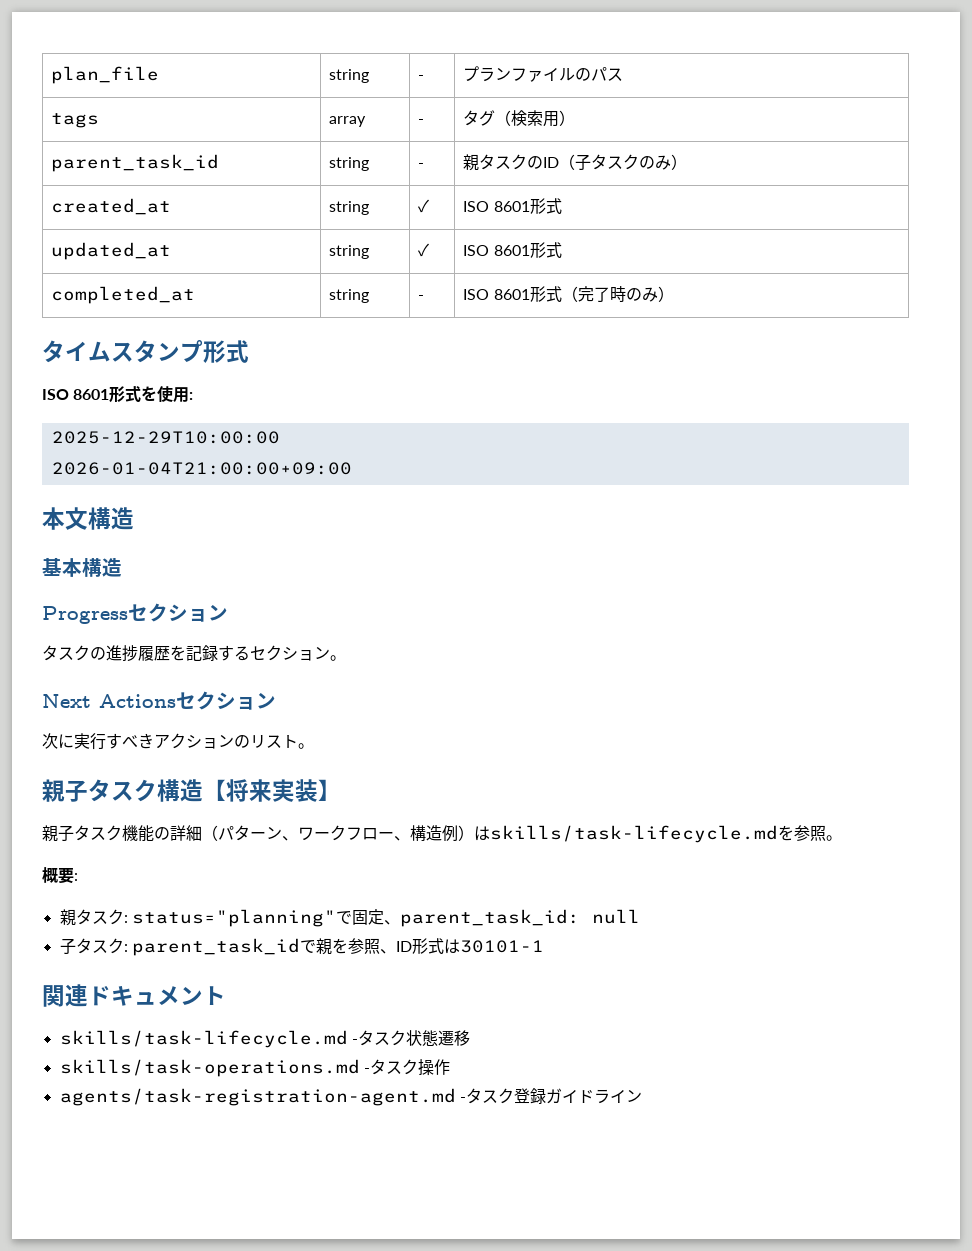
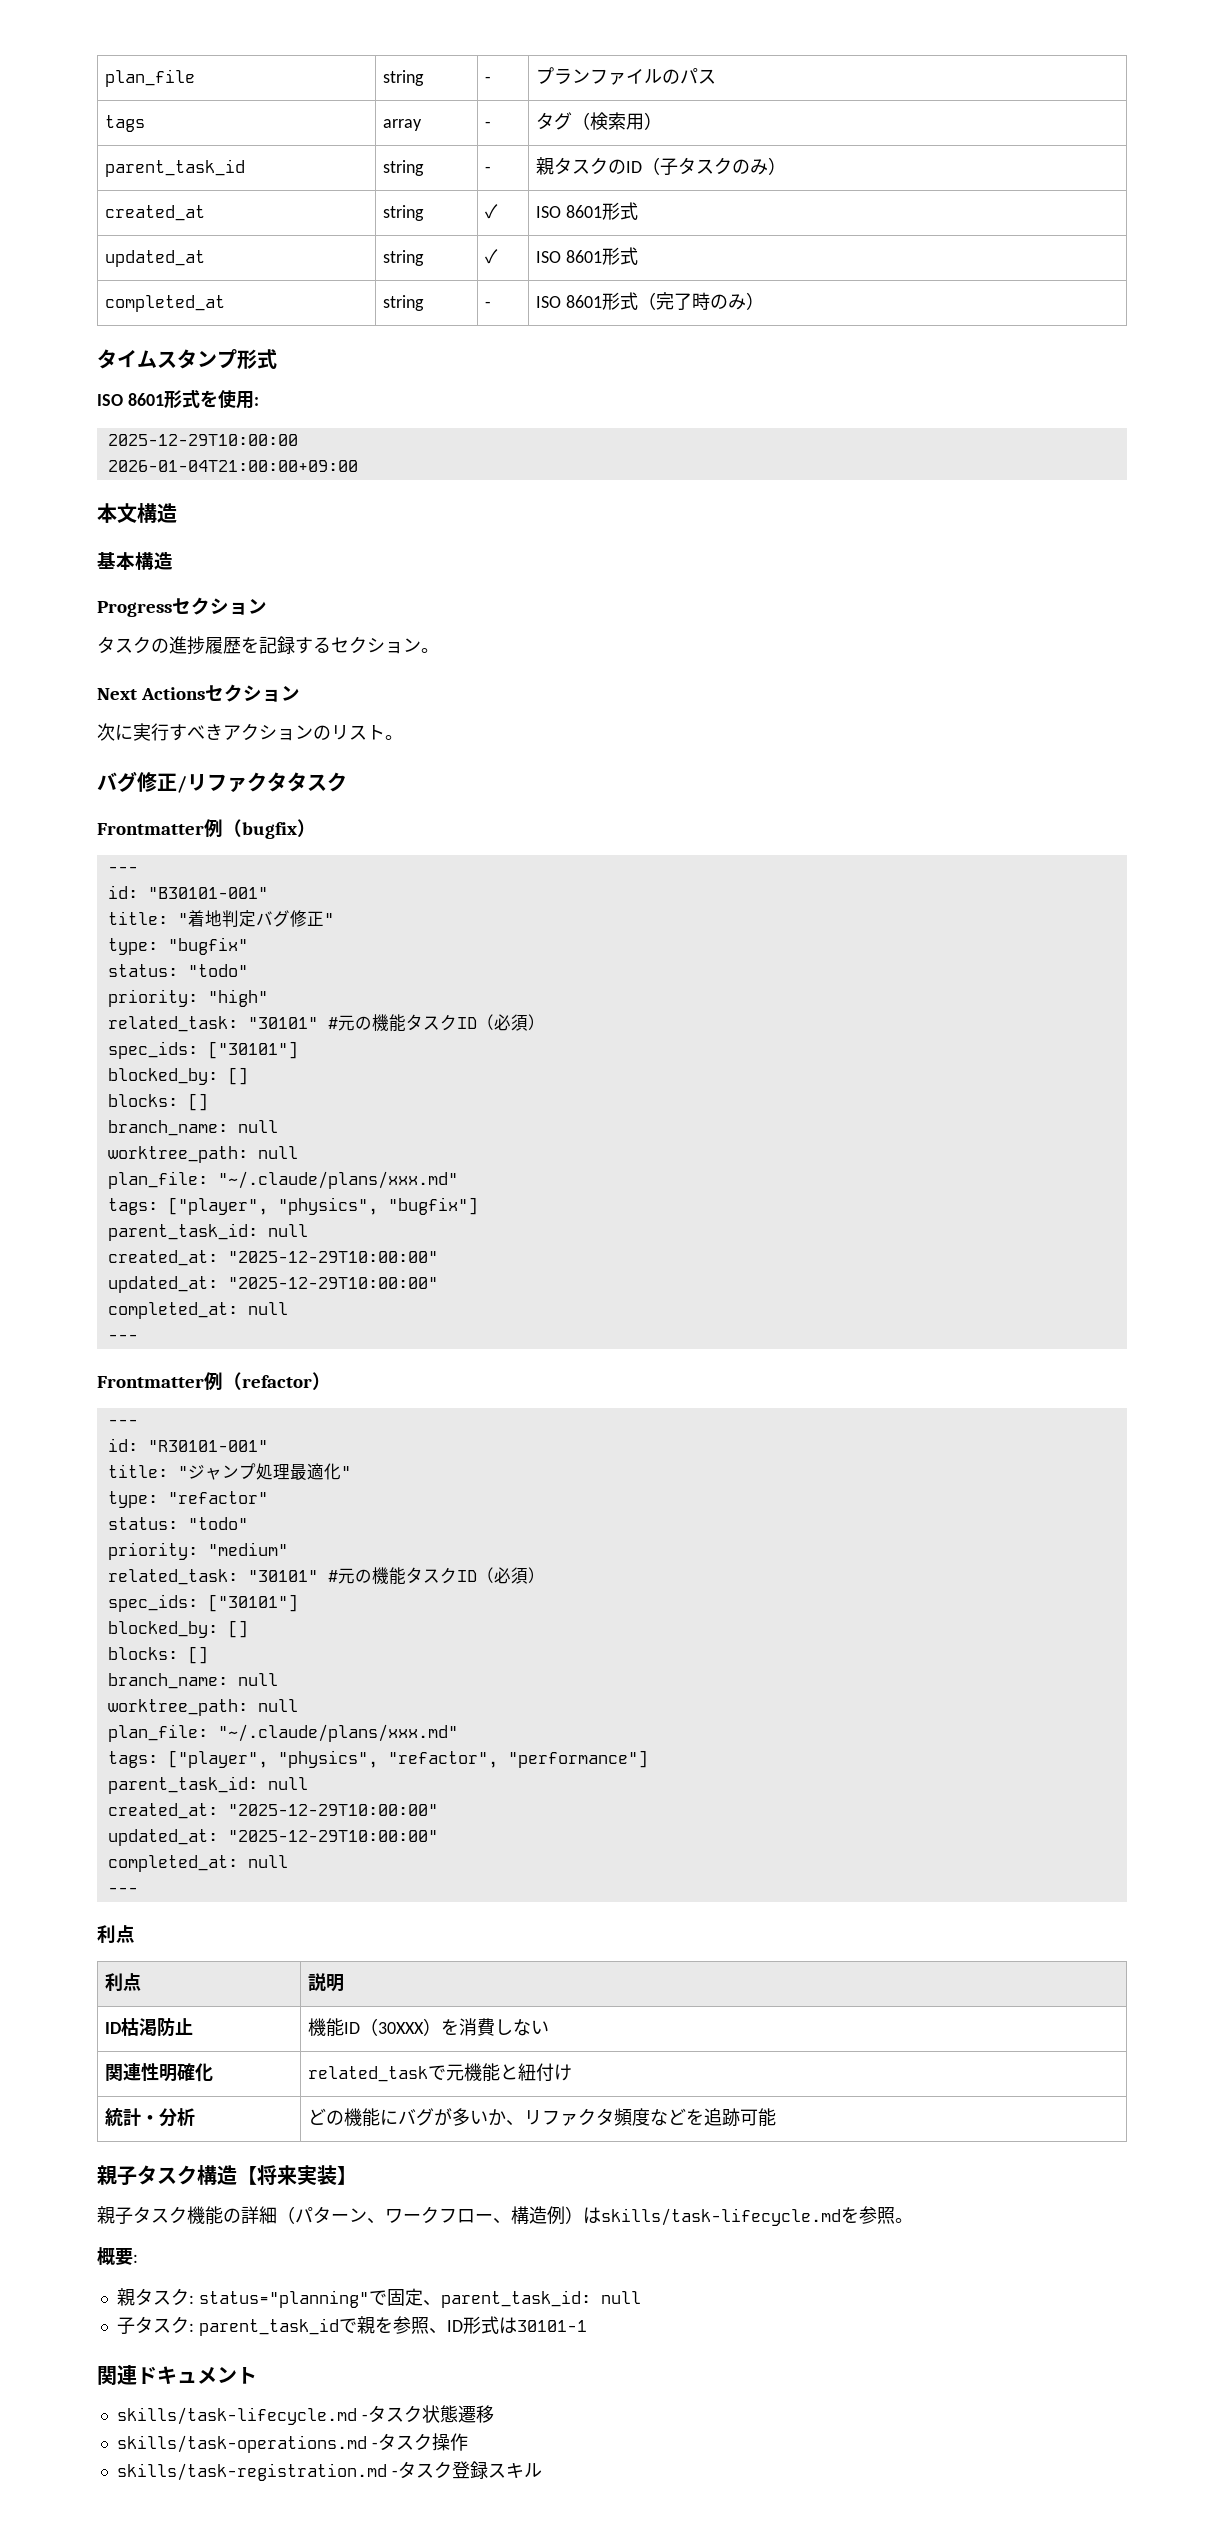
(314, 746) none -> [97,771,347,793] [97,819,316,839] [107,866,138,873] [107,885,268,899] [107,910,334,927] [107,937,248,955] [107,964,248,977] [107,989,268,1007] [107,1014,545,1032] [107,1041,298,1059] [107,1067,248,1085] [107,1093,208,1111] [107,1120,278,1136] [107,1146,298,1163] [107,1171,458,1189] [107,1197,478,1215] [107,1223,308,1241] [107,1250,438,1266] [107,1276,438,1293] [107,1302,288,1319] [107,1334,138,1341] [97,1372,331,1390] [107,1419,138,1426] [107,1438,268,1452] [107,1463,351,1480] [107,1491,268,1508] [107,1517,248,1530] [107,1542,288,1560] [107,1567,545,1585] [107,1594,298,1612] [107,1620,248,1638] [107,1646,208,1664] [107,1673,278,1689] [107,1699,298,1716] [107,1724,458,1742] [107,1750,648,1768] [107,1776,308,1794] [107,1803,438,1819] [107,1829,438,1846] [107,1855,288,1872] [107,1887,138,1894] [97,1925,135,1943] [104,1973,141,1991] [307,1973,344,1992] [104,2018,193,2037] [307,2018,549,2037] [104,2063,213,2082] [307,2063,572,2082] [104,2108,195,2127] [307,2108,776,2127] // バグ修正/リファクタタスク // Frontmatter例（bugfix） // --- // id: "B30101-001" // title: "着地判定バグ修正" // type: "bugfix" // status: "todo" // priority: "high" // related_task: "30101" #元の機能タスクID（必須） // spec_ids: ["30101"] // blocked_by: [] // blocks: [] // branch_name: null // worktree_path: null // plan_file: "~/.claude/plans/xxx.md" // tags: ["player", "physics", "bugfix"] // parent_task_id: null // created_at: "2025-12-29T10:00:00" // updated_at: "2025-12-29T10:00:00" // completed_at: null // --- // Frontmatter例（refactor） // --- // id: "R30101-001" // title: "ジャンプ処理最適化" // type: "refactor" // status: "todo" // priority: "medium" // related_task: "30101" #元の機能タスクID（必須） // spec_ids: ["30101"] // blocked_by: [] // blocks: [] // branch_name: null // worktree_path: null // plan_file: "~/.claude/plans/xxx.md" // tags: ["player", "physics", "refactor", "performance"] // parent_task_id: null // created_at: "2025-12-29T10:00:00" // updated_at: "2025-12-29T10:00:00" // completed_at: null // --- // 利点 // 利点 | 説明 // ID枯渇防止 | 機能ID（30XXX）を消費しない // 関連性明確化 | related_taskで元機能と紐付け // 統計・分析 | どの機能にバグが多いか、リファクタ頻度などを追跡可能
[59,1088,456,1106] agents/task-registration-agent.md -> [116,2463,387,2481] skills/task-registration.md
[545,1088,642,1104] ガイドライン -> [487,2462,542,2478] スキル

